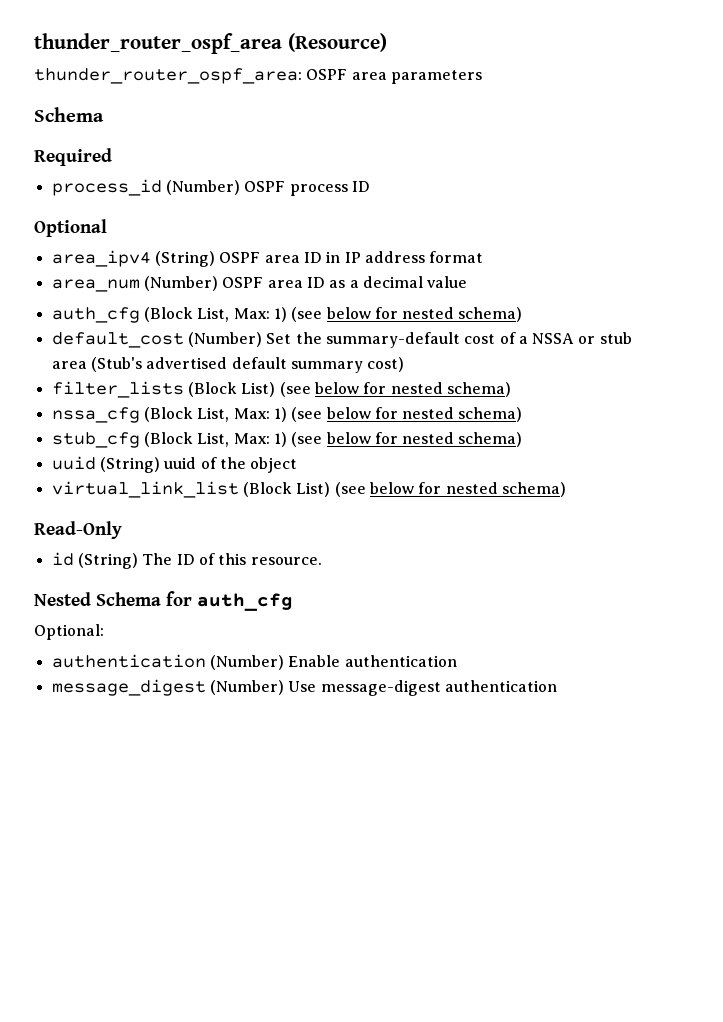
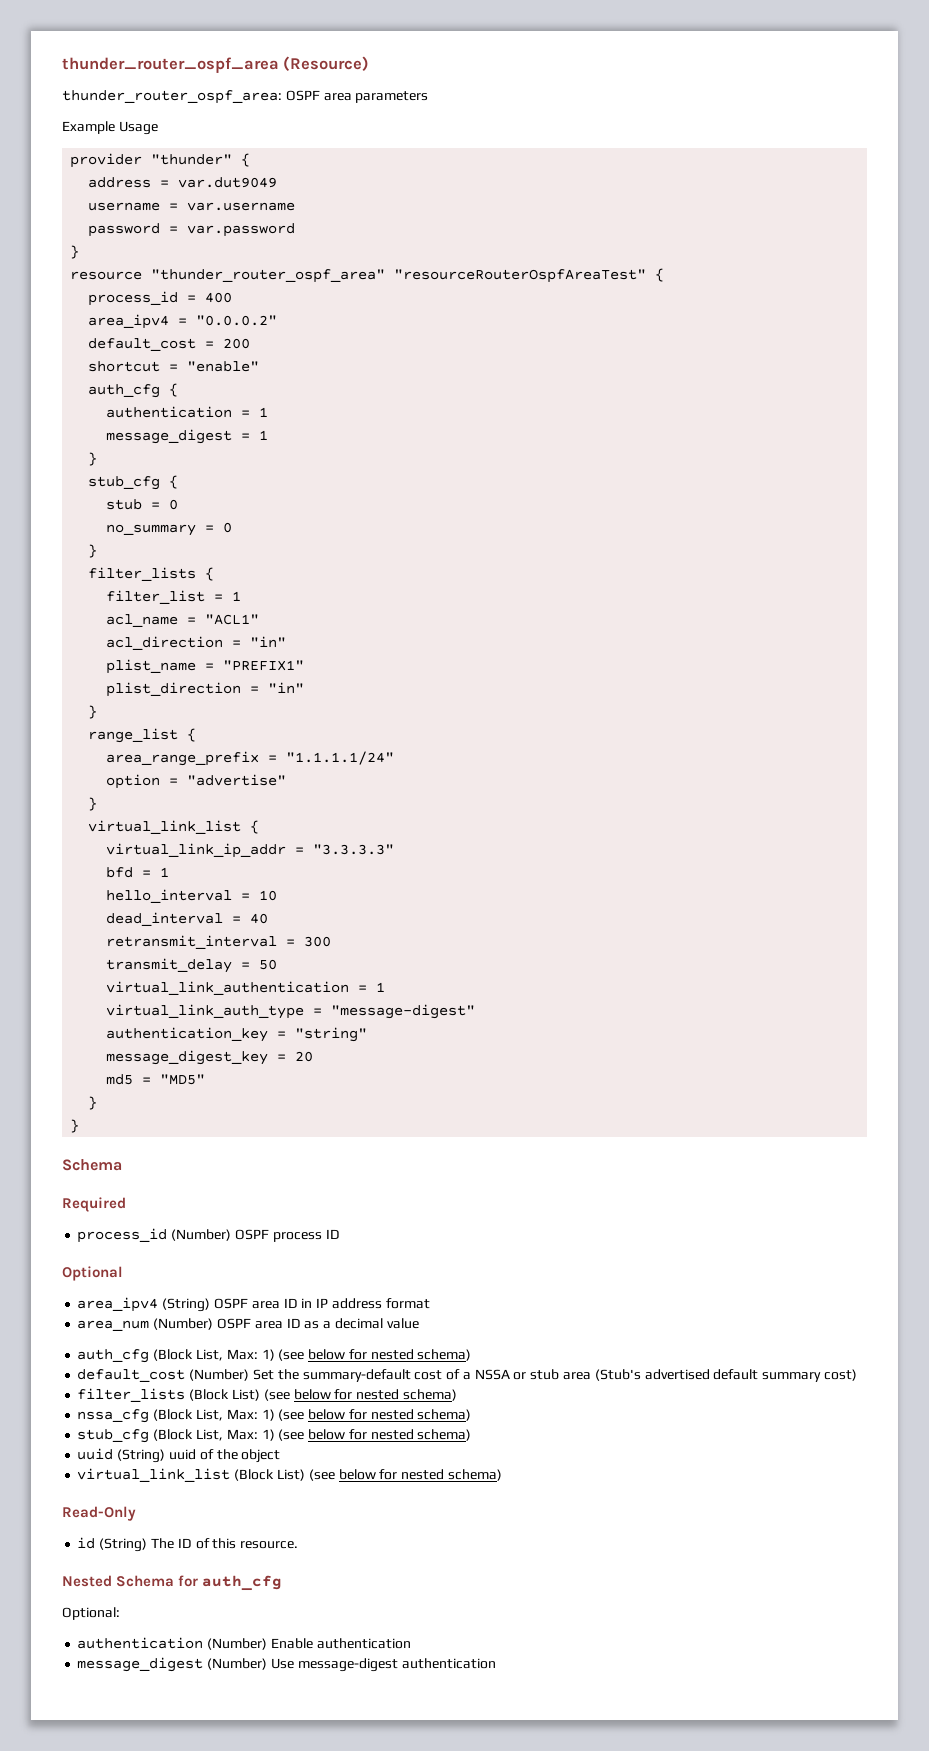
(482, 77) none -> [62,121,158,135] [70,153,251,168] [88,177,278,188] [88,202,296,211] [88,223,296,237] [70,245,80,259] [70,268,665,283] [88,291,233,306] [88,314,278,329] [88,338,251,351] [88,361,260,372] [88,383,179,398] [106,406,269,418] [106,429,269,444] [88,452,98,466] [88,475,179,490] [106,499,179,510] [106,522,233,536] [88,544,98,558] [88,567,215,581] [106,590,242,604] [106,614,260,627] [106,636,287,650] [106,659,305,674] [106,682,305,697] [88,705,98,719] [88,728,197,743] [106,751,395,766] [106,774,287,789] [88,797,98,811] [88,820,260,834] [106,843,395,858] [106,867,170,878] [106,889,278,903] [106,912,269,926] [106,935,332,949] [106,958,278,973] [106,981,386,995] [106,1004,476,1019] [106,1027,368,1042] [106,1050,314,1065] [106,1074,206,1085] [88,1096,98,1110] [70,1119,80,1133] // Example Usage // provider "thunder" { // address = var.dut9049 // username = var.username // password = var.password // } // resource "thunder_router_ospf_area" "resourceRouterOspfAreaTest" { // process_id = 400 // area_ipv4 = "0.0.0.2" // default_cost = 200 // shortcut = "enable" // auth_cfg { // authentication = 1 // message_digest = 1 // } // stub_cfg { // stub = 0 // no_summary = 0 // } // filter_lists { // filter_list = 1 // acl_name = "ACL1" // acl_direction = "in" // plist_name = "PREFIX1" // plist_direction = "in" // } // range_list { // area_range_prefix = "1.1.1.1/24" // option = "advertise" // } // virtual_link_list { // virtual_link_ip_addr = "3.3.3.3" // bfd = 1 // hello_interval = 10 // dead_interval = 40 // retransmit_interval = 300 // transmit_delay = 50 // virtual_link_authentication = 1 // virtual_link_auth_type = "message-digest" // authentication_key = "string" // message_digest_key = 20 // md5 = "MD5" // } // }

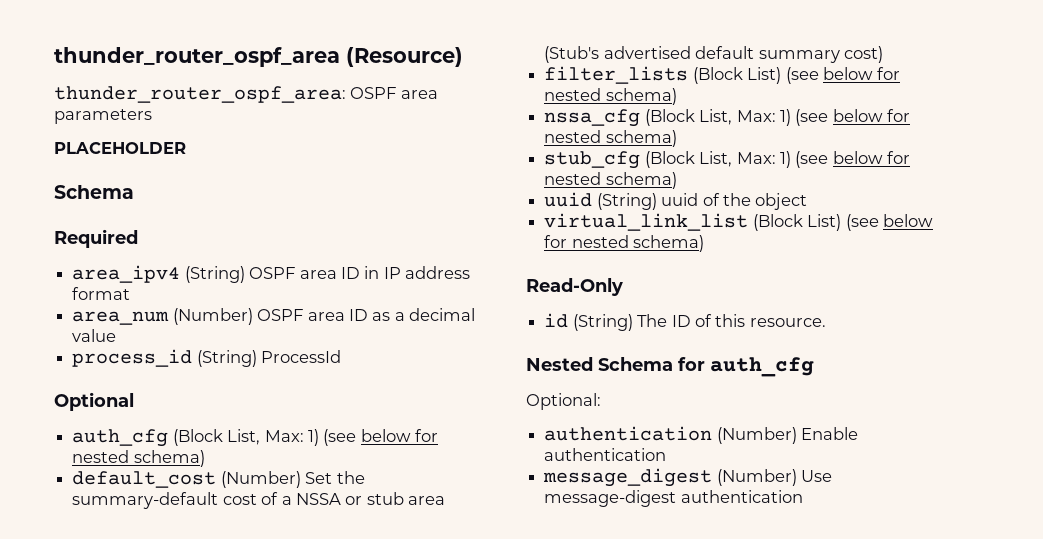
[62,121,158,135] [70,153,251,168] [88,177,278,188] [88,202,296,211] [88,223,296,237] [70,245,80,259] [70,268,665,283] [88,291,233,306] [88,314,278,329] [88,338,251,351] [88,361,260,372] [88,383,179,398] [106,406,269,418] [106,429,269,444] [88,452,98,466] [88,475,179,490] [106,499,179,510] [106,522,233,536] [88,544,98,558] [88,567,215,581] [106,590,242,604] [106,614,260,627] [106,636,287,650] [106,659,305,674] [106,682,305,697] [88,705,98,719] [88,728,197,743] [106,751,395,766] [106,774,287,789] [88,797,98,811] [88,820,260,834] [106,843,395,858] [106,867,170,878] [106,889,278,903] [106,912,269,926] [106,935,332,949] [106,958,278,973] [106,981,386,995] [106,1004,476,1019] [106,1027,368,1042] [106,1050,314,1065] [106,1074,206,1085] [88,1096,98,1110] [70,1119,80,1133] [62,1159,122,1171] [62,1197,126,1212] [77,1228,340,1243] [62,1266,123,1281] Example Usage // provider "thunder" { // address = var.dut9049 // username = var.username // password = var.password // } // resource "thunder_router_ospf_area" "resourceRouterOspfAreaTest" { // process_id = 400 // area_ipv4 = "0.0.0.2" // default_cost = 200 // shortcut = "enable" // auth_cfg { // authentication = 1 // message_digest = 1 // } // stub_cfg { // stub = 0 // no_summary = 0 // } // filter_lists { // filter_list = 1 // acl_name = "ACL1" // acl_direction = "in" // plist_name = "PREFIX1" // plist_direction = "in" // } // range_list { // area_range_prefix = "1.1.1.1/24" // option = "advertise" // } // virtual_link_list { // virtual_link_ip_addr = "3.3.3.3" // bfd = 1 // hello_interval = 10 // dead_interval = 40 // retransmit_interval = 300 // transmit_delay = 50 // virtual_link_authentication = 1 // virtual_link_auth_type = "message-digest" // authentication_key = "string" // message_digest_key = 20 // md5 = "MD5" // } // } // Schema // Required // process_id (Number) OSPF process ID // Optional -> [54,142,186,154] [54,185,134,199] [54,229,138,248] PLACEHOLDER // Schema // Required
(419, 1323) none -> [72,349,342,367] [54,392,134,411] // process_id (String) ProcessId // Optional

